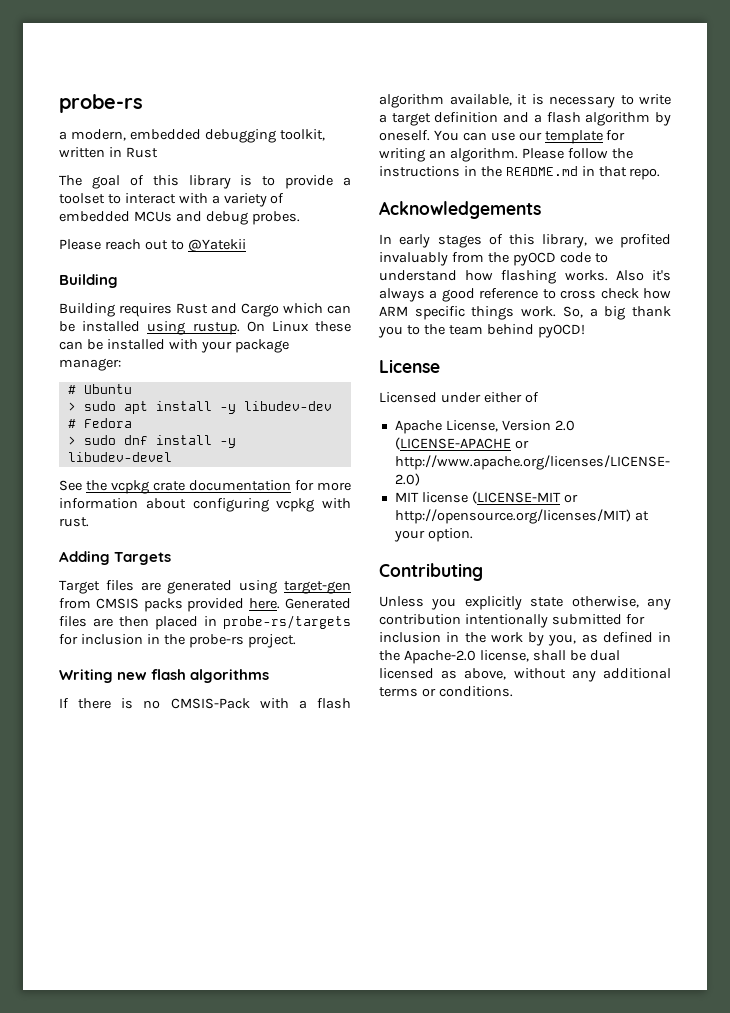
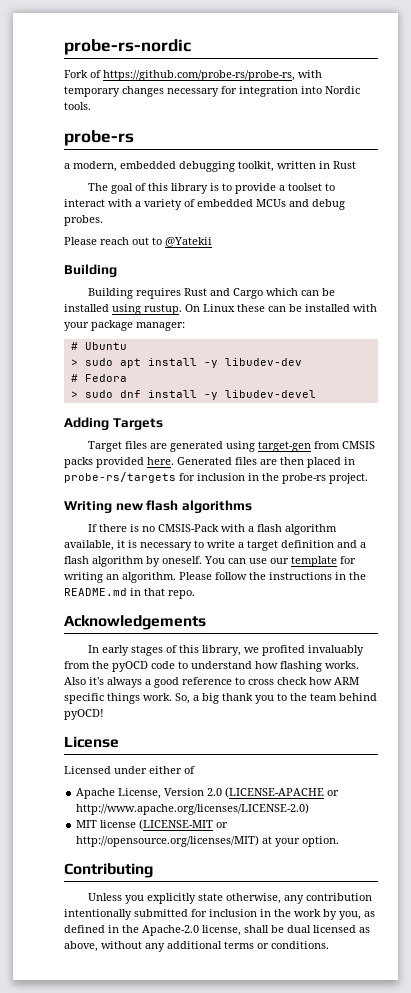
(59, 103) none -> [64,39,191,55] [64,70,322,81] [64,86,360,97] [64,102,91,110] probe-rs-nordic // Fork of https://github.com/probe-rs/probe-rs, with temporary changes necessary for integration into Nordic tools. //
[59,480,351,494] [59,498,351,512] [59,517,89,527] // See the vcpkg crate documentation for more information about configuring vcpkg with rust. -> (316, 394) none

